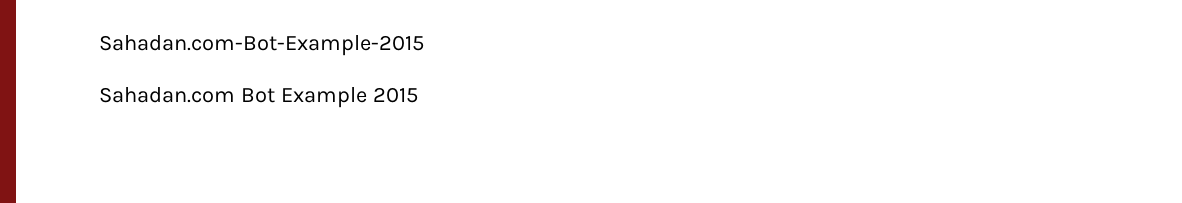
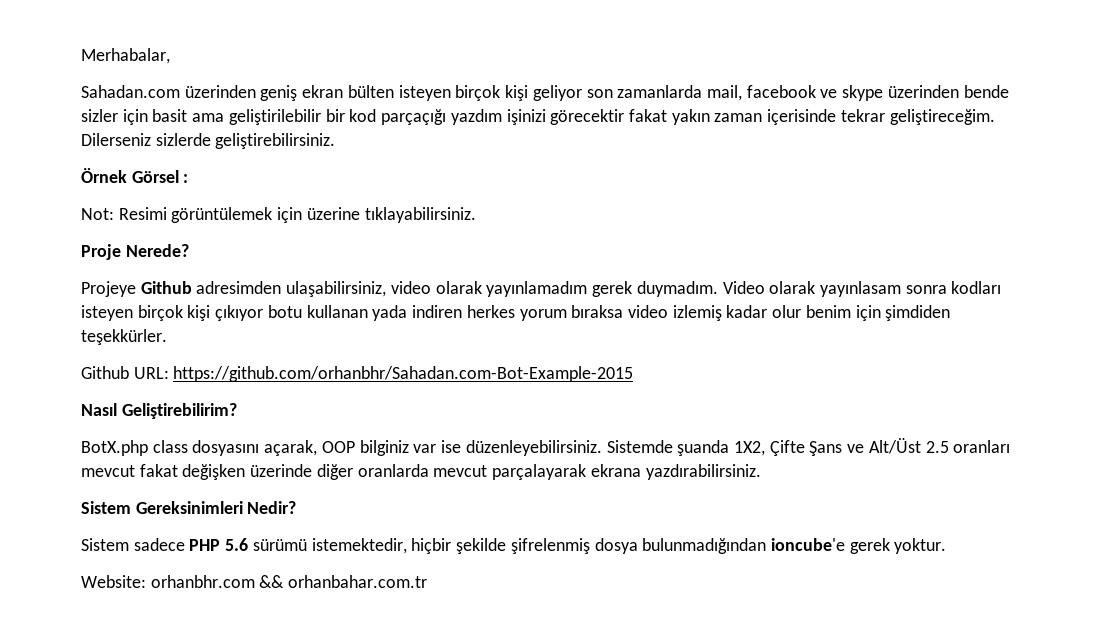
[99,35,424,56] Sahadan.com-Bot-Example-2015 -> [81,48,170,64] Merhabalar,
[240,87,418,108] Bot Example 2015 -> [184,85,1009,101] [81,109,995,125] [81,133,336,149] [81,168,189,183] [81,207,476,223] [81,244,189,260] [81,281,1002,297] [81,305,951,321] [81,329,167,345] [81,366,634,382] [81,403,237,419] [81,438,1011,456] [81,464,761,480] [81,501,297,514] [81,538,947,554] [81,575,428,588] üzerinden geniş ekran bülten isteyen birçok kişi geliyor son zamanlarda mail, facebook ve skype üzerinden bende sizler için basit ama geliştirilebilir bir kod parçaçığı yazdım işinizi görecektir fakat yakın zaman içerisinde tekrar geliştireceğim. Dilerseniz sizlerde geliştirebilirsiniz. // Örnek Görsel : // Not: Resimi görüntülemek için üzerine tıklayabilirsiniz. // Proje Nerede? // Projeye Github adresimden ulaşabilirsiniz, video olarak yayınlamadım gerek duymadım. Video olarak yayınlasam sonra kodları isteyen birçok kişi çıkıyor botu kullanan yada indiren herkes yorum bıraksa video izlemiş kadar olur benim için şimdiden teşekkürler. // Github URL: https://github.com/orhanbhr/Sahadan.com-Bot-Example-2015 // Nasıl Geliştirebilirim? // BotX.php class dosyasını açarak, OOP bilginiz var ise düzenleyebilirsiniz. Sistemde şuanda 1X2, Çifte Şans ve Alt/Üst 2.5 oranları mevcut fakat değişken üzerinde diğer oranlarda mevcut parçalayarak ekrana yazdırabilirsiniz. // Sistem Gereksinimleri Nedir? // Sistem sadece PHP 5.6 sürümü istemektedir, hiçbir şekilde şifrelenmiş dosya bulunmadığından ioncube'e gerek yoktur. // Website: orhanbhr.com && orhanbahar.com.tr

